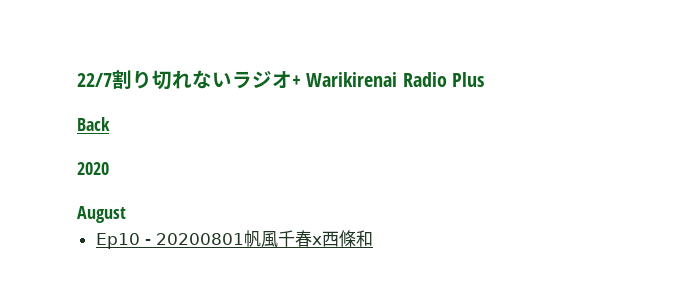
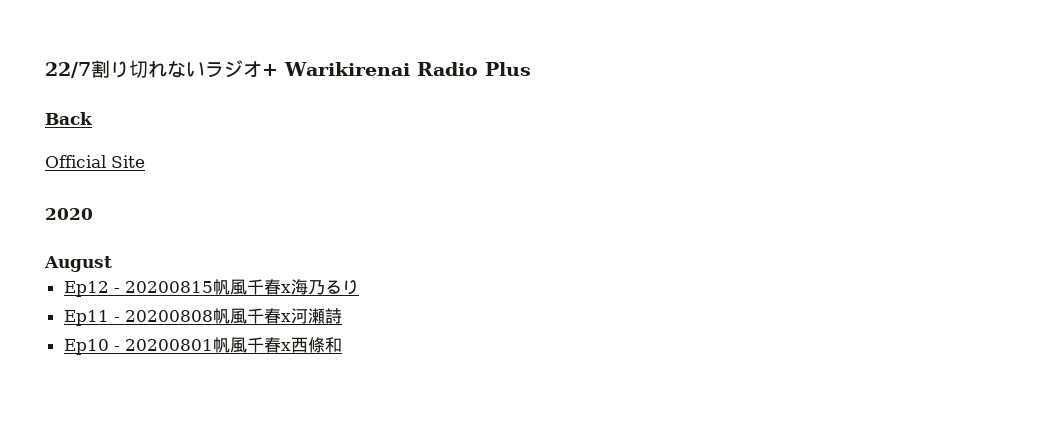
(110, 124) none -> [45,155,145,168] // Official Site
(126, 214) none -> [63,279,359,297] [63,308,342,326] // Ep12 - 20200815帆風千春x海乃るり // Ep11 - 20200808帆風千春x河瀬詩

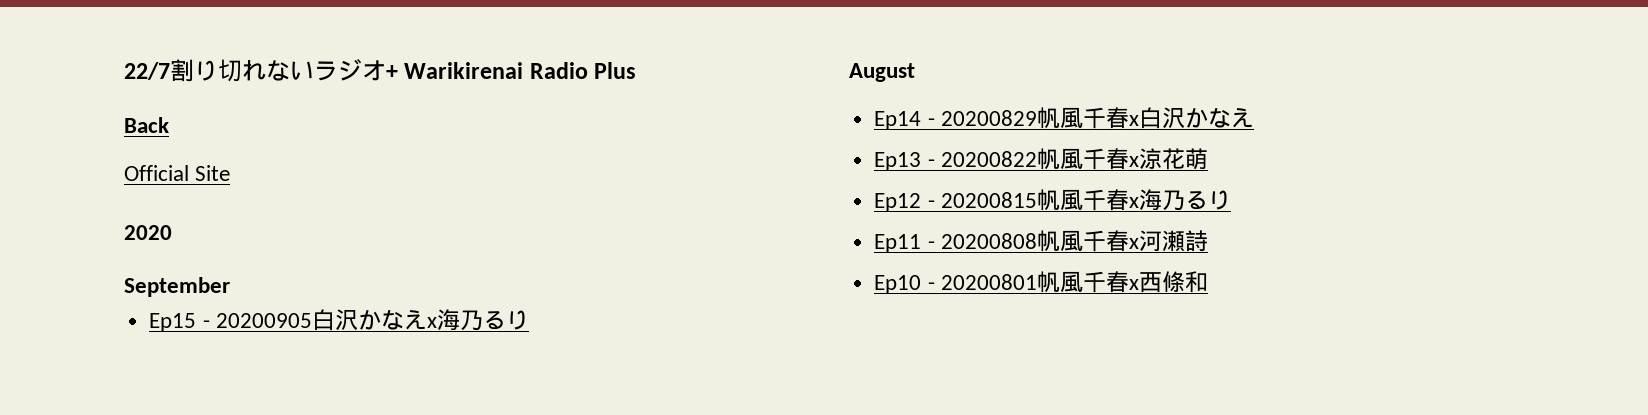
[44,256,112,272] August -> [124,277,230,297] [149,309,529,332] [849,63,915,82] [874,107,1254,130] [874,148,1208,171] September // Ep15 - 20200905白沢かなえx海乃るり // August // Ep14 - 20200829帆風千春x白沢かなえ // Ep13 - 20200822帆風千春x涼花萌

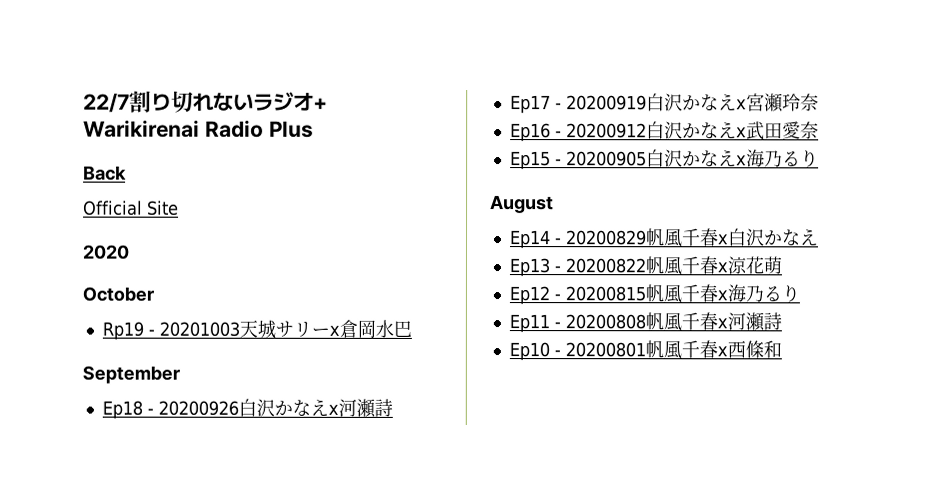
[124,277,230,297] September -> [82,286,154,302] [101,319,412,340] [82,365,180,384] [101,398,393,419] [509,93,819,114] [509,121,819,142] October // Rp19 - 20201003天城サリーx倉岡水巴 // September // Ep18 - 20200926白沢かなえx河瀬詩 // Ep17 - 20200919白沢かなえx宮瀬玲奈 // Ep16 - 20200912白沢かなえx武田愛奈

